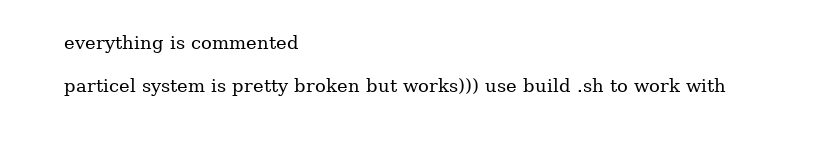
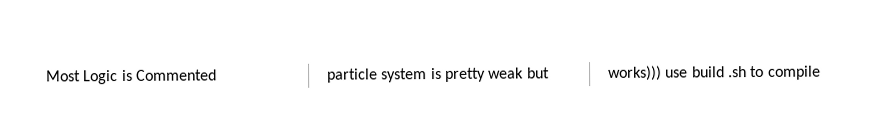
[64,35,299,53] [64,78,136,96] everything is commented // particel -> [46,69,217,85] [327,68,378,83] Most Logic is Commented // particle
[294,78,360,92] broken -> [488,67,525,79] weak
[634,78,726,92] work with -> [767,65,821,80] compile

